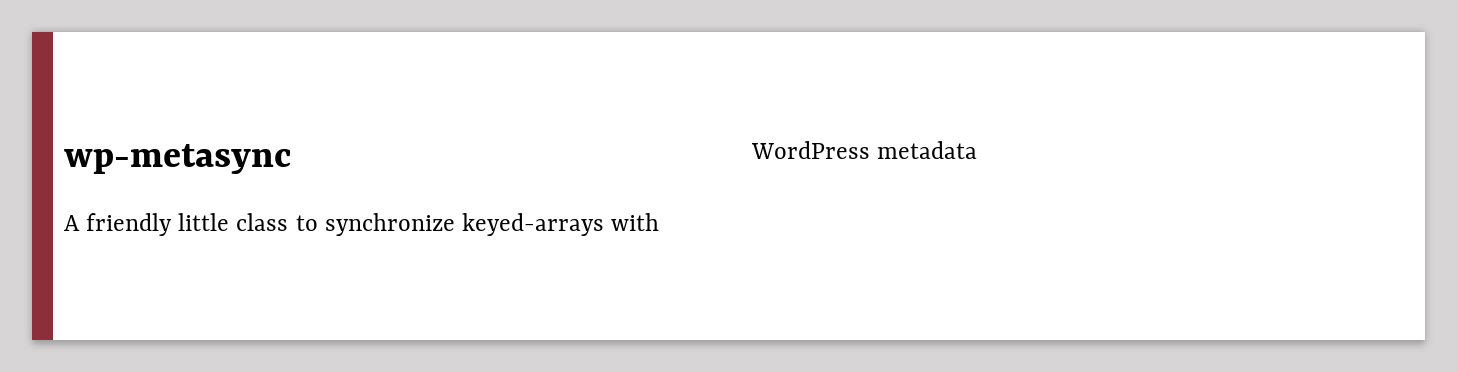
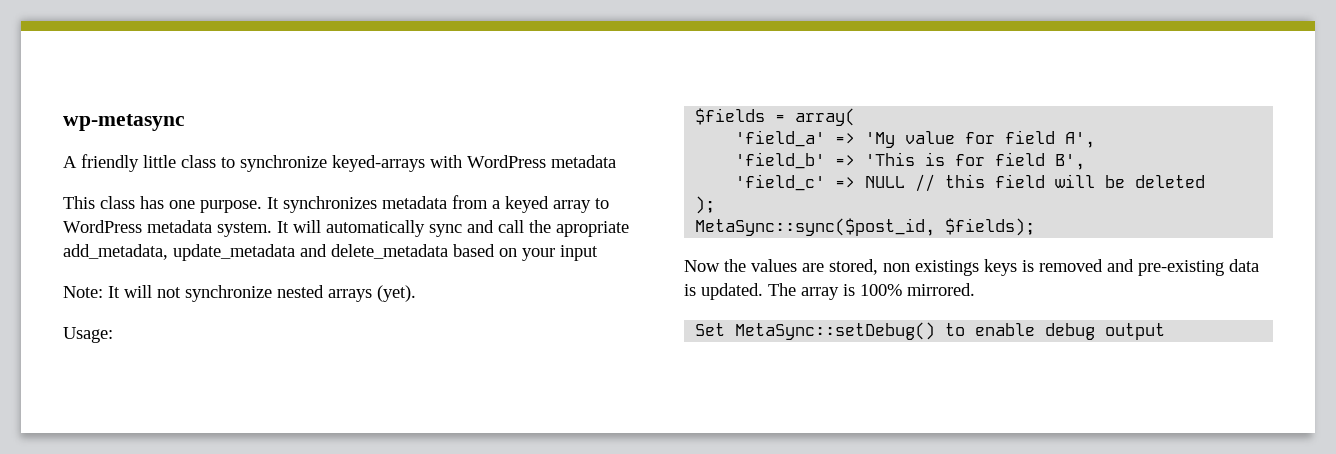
(978, 150) none -> [63,195,609,213] [63,220,629,237] [63,244,598,261] [63,285,416,302] [63,327,113,343] [695,108,856,126] [735,130,1096,148] [735,152,1086,170] [735,174,1206,192] [695,196,716,214] [695,218,1036,236] [684,259,1259,276] [684,283,975,300] [695,322,1166,340] // This class has one purpose. It synchronizes metadata from a keyed array to WordPress metadata system. It will automatically sync and call the apropriate add_metadata, update_metadata and delete_metadata based on your input // Note: It will not synchronize nested arrays (yet). // Usage: // $fields = array( // 'field_a' => 'My value for field A', // 'field_b' => 'This is for field B', // 'field_c' => NULL // this field will be deleted // ); // MetaSync::sync($post_id, $fields); // Now the values are stored, non existings keys is removed and pre-existing data is updated. The array is 100% mirrored. // Set MetaSync::setDebug() to enable debug output

